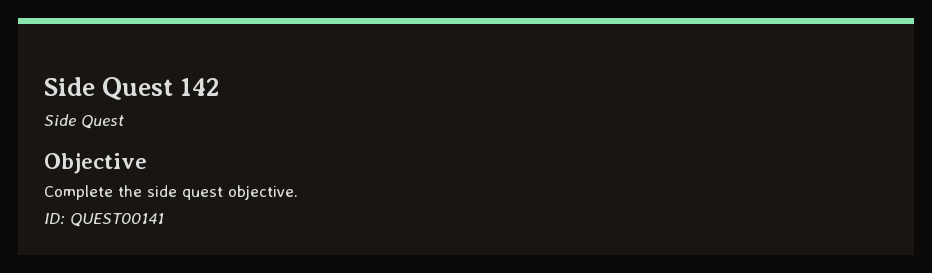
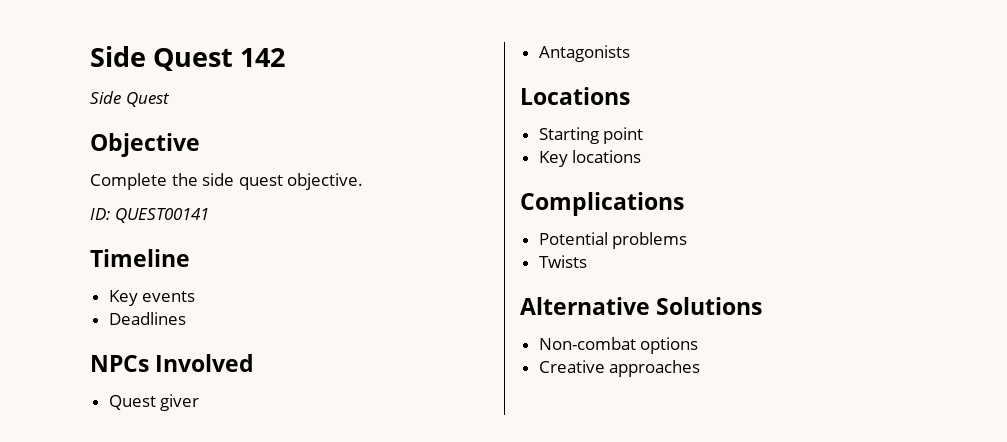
(164, 220) none -> [90,249,190,267] [108,290,196,306] [108,312,186,325] [90,354,255,372] [108,394,200,411] [538,45,630,62] [520,87,630,105] [538,127,644,144] [538,150,642,167] [520,192,684,216] [538,232,688,249] [538,255,587,268] [520,297,763,315] [538,337,699,354] [538,360,701,377] // Timeline // Key events // Deadlines // NPCs Involved // Quest giver // Antagonists // Locations // Starting point // Key locations // Complications // Potential problems // Twists // Alternative Solutions // Non-combat options // Creative approaches

